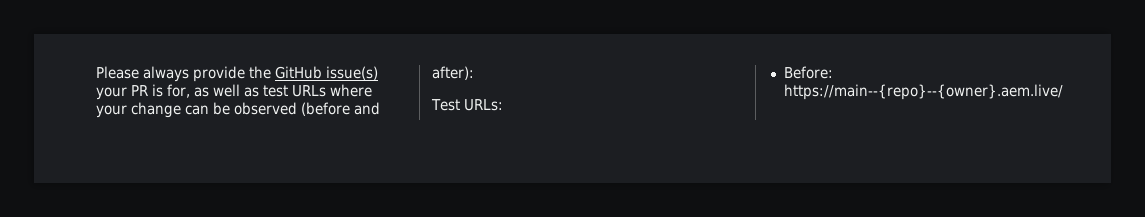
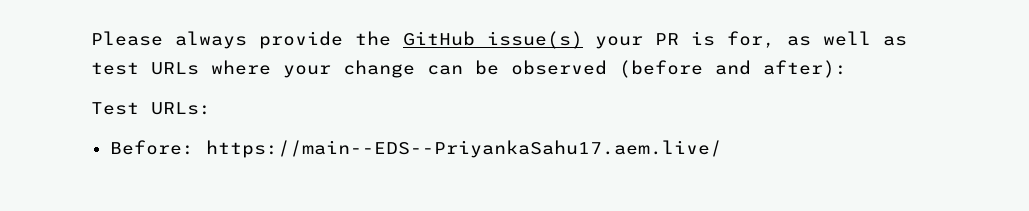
[783,84,1063,100] https://main--{repo}--{owner}.aem.live/ -> [205,140,722,158] https://main--EDS--PriyankaSahu17.aem.live/

